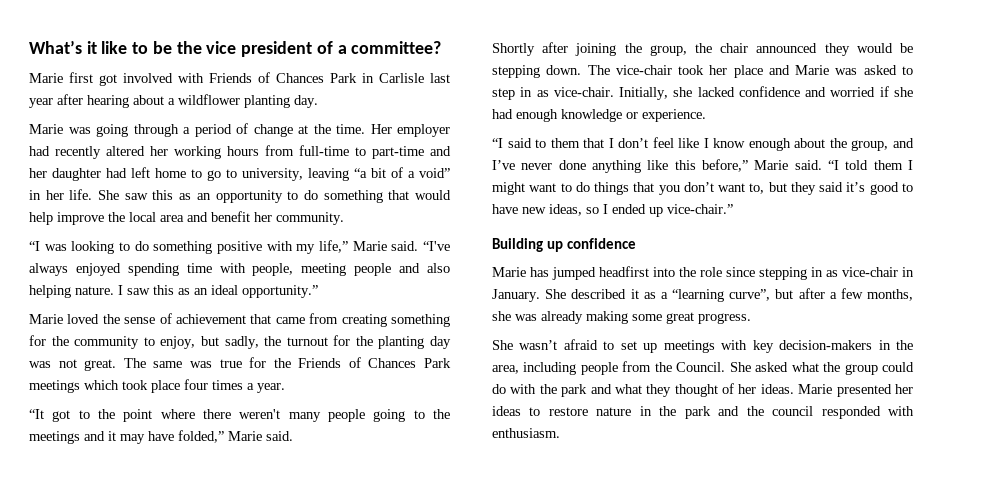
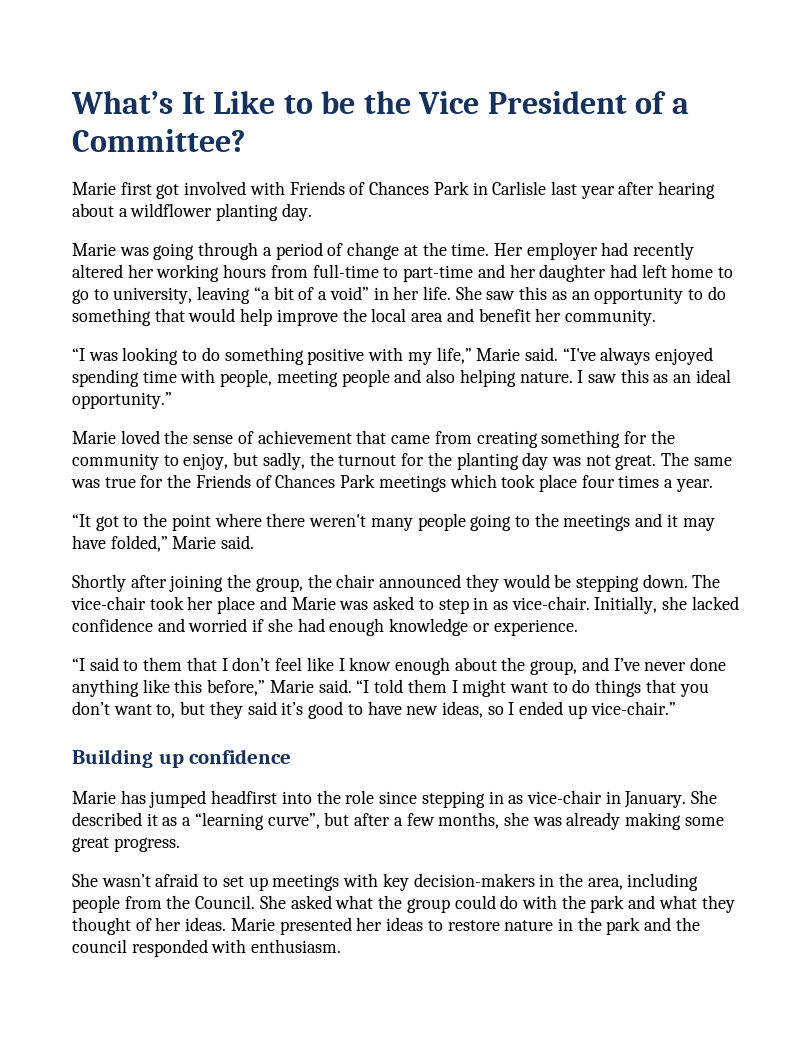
[86,41,128,54] it like -> [181,91,276,114] It Like
[206,41,442,57] vice president of a committee? -> [418,91,689,114] [72,129,245,152] Vice President of a Committee?

